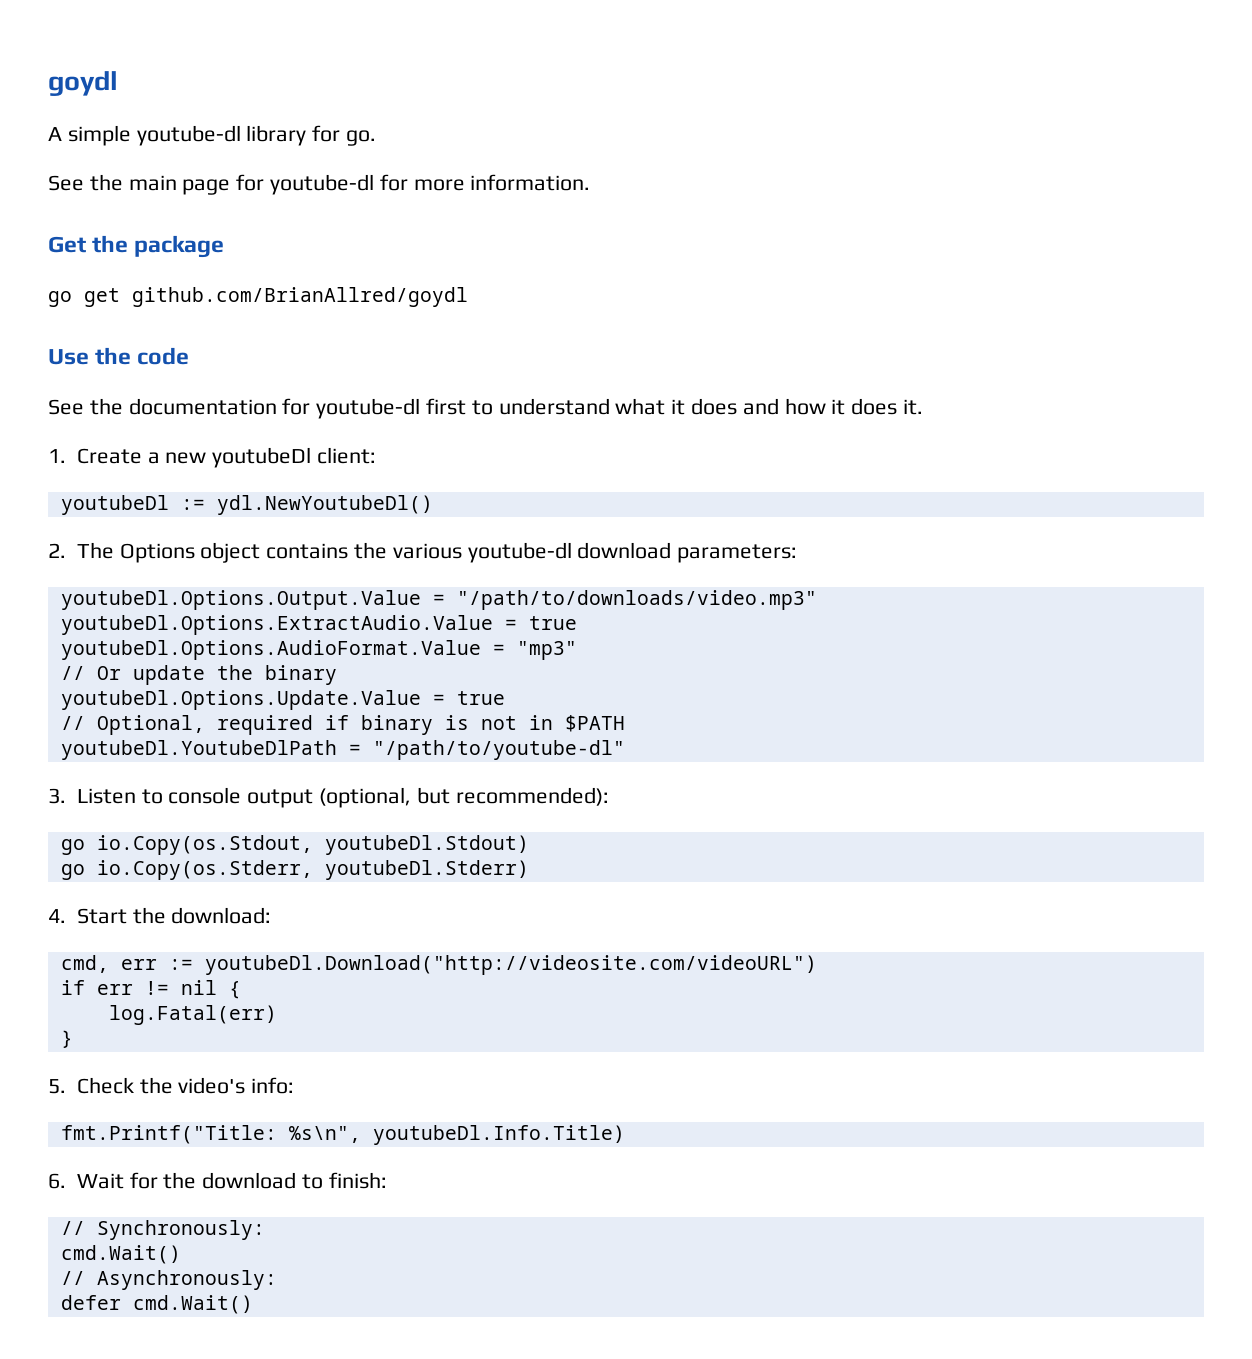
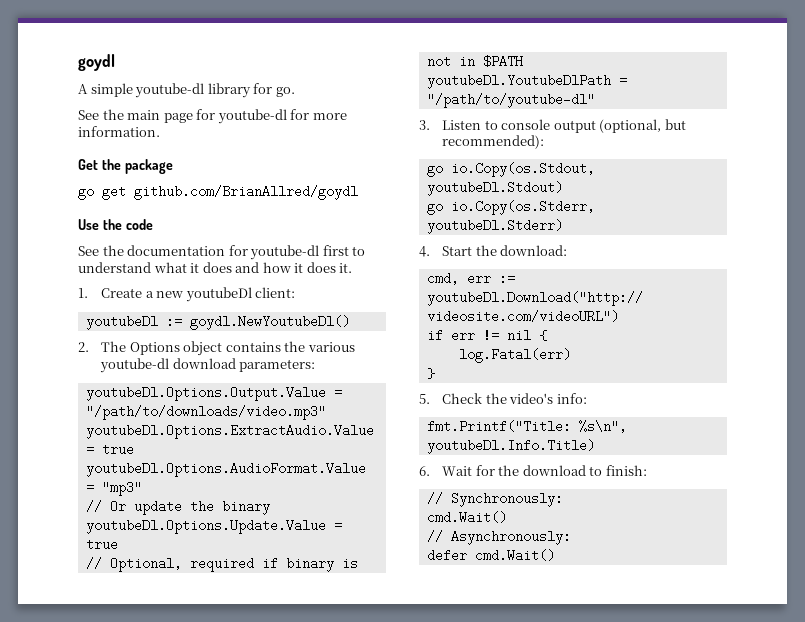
[216,495,433,515] ydl.NewYoutubeDl() -> [189,315,350,330] goydl.NewYoutubeDl()

